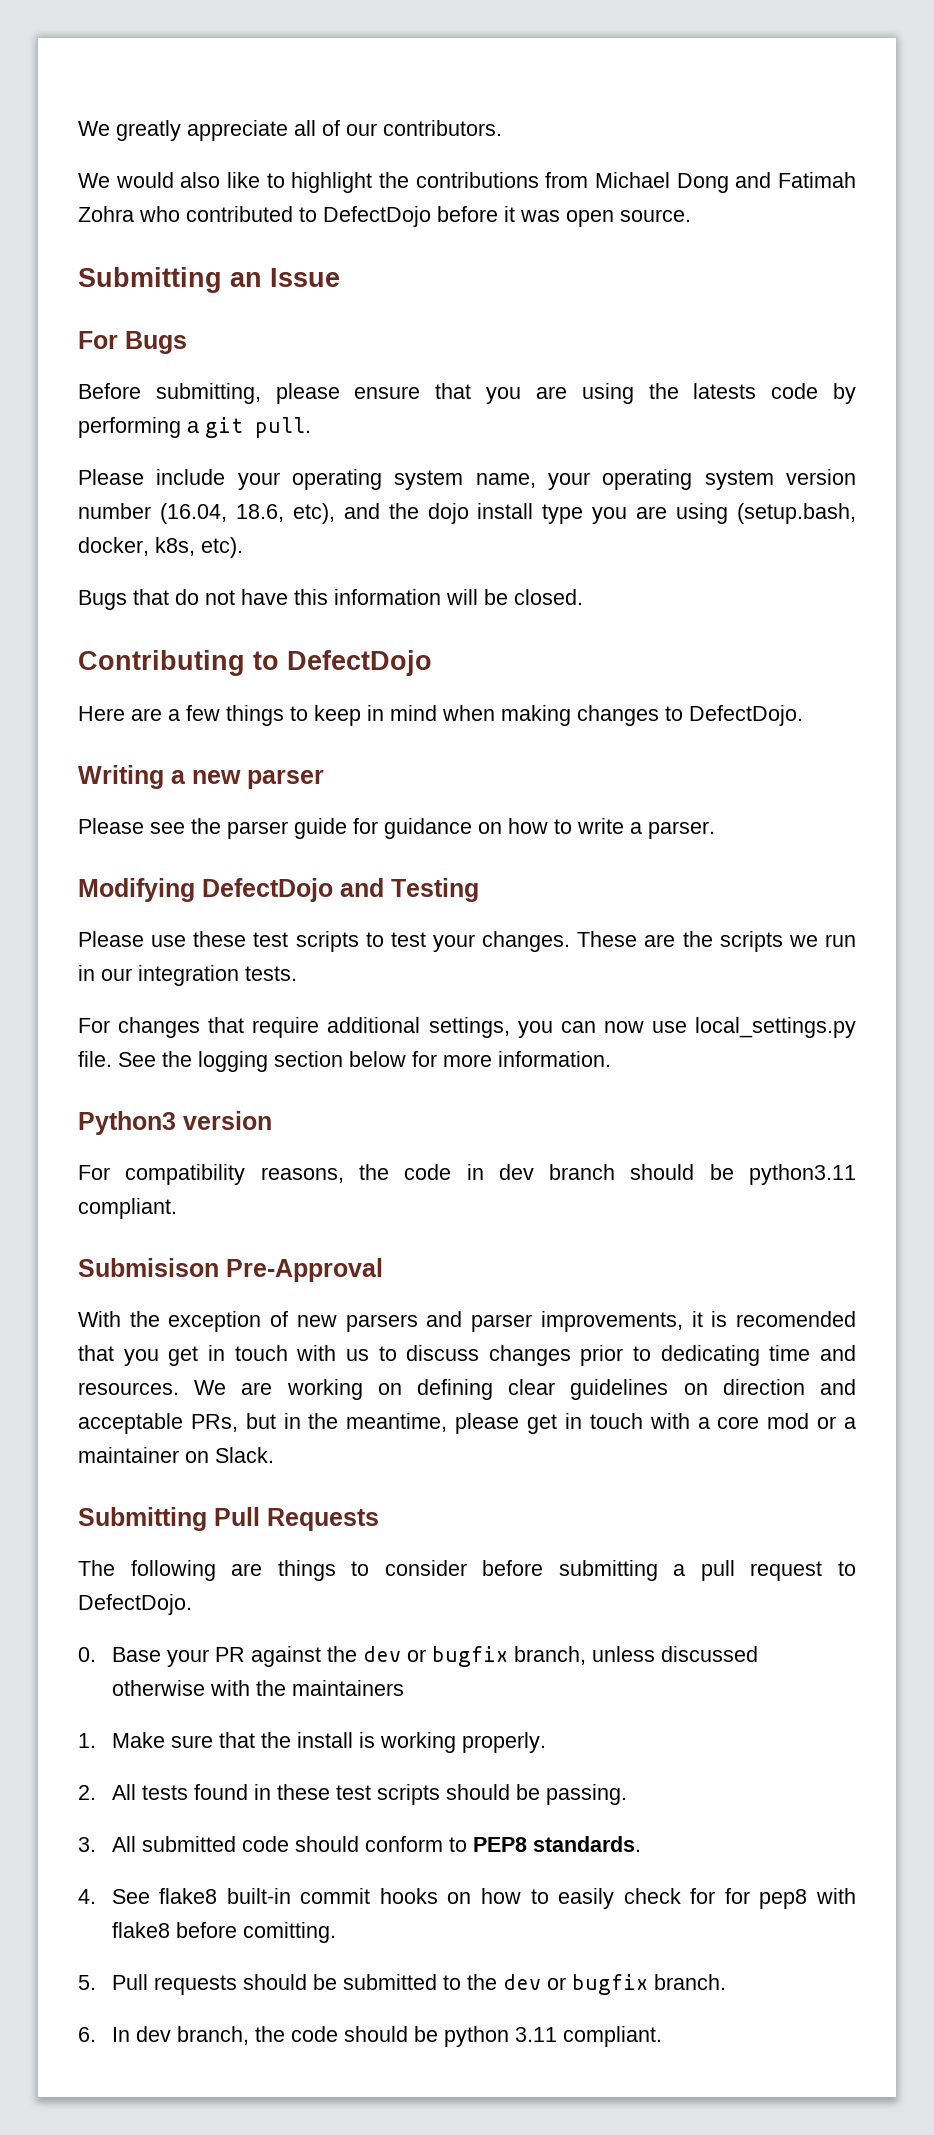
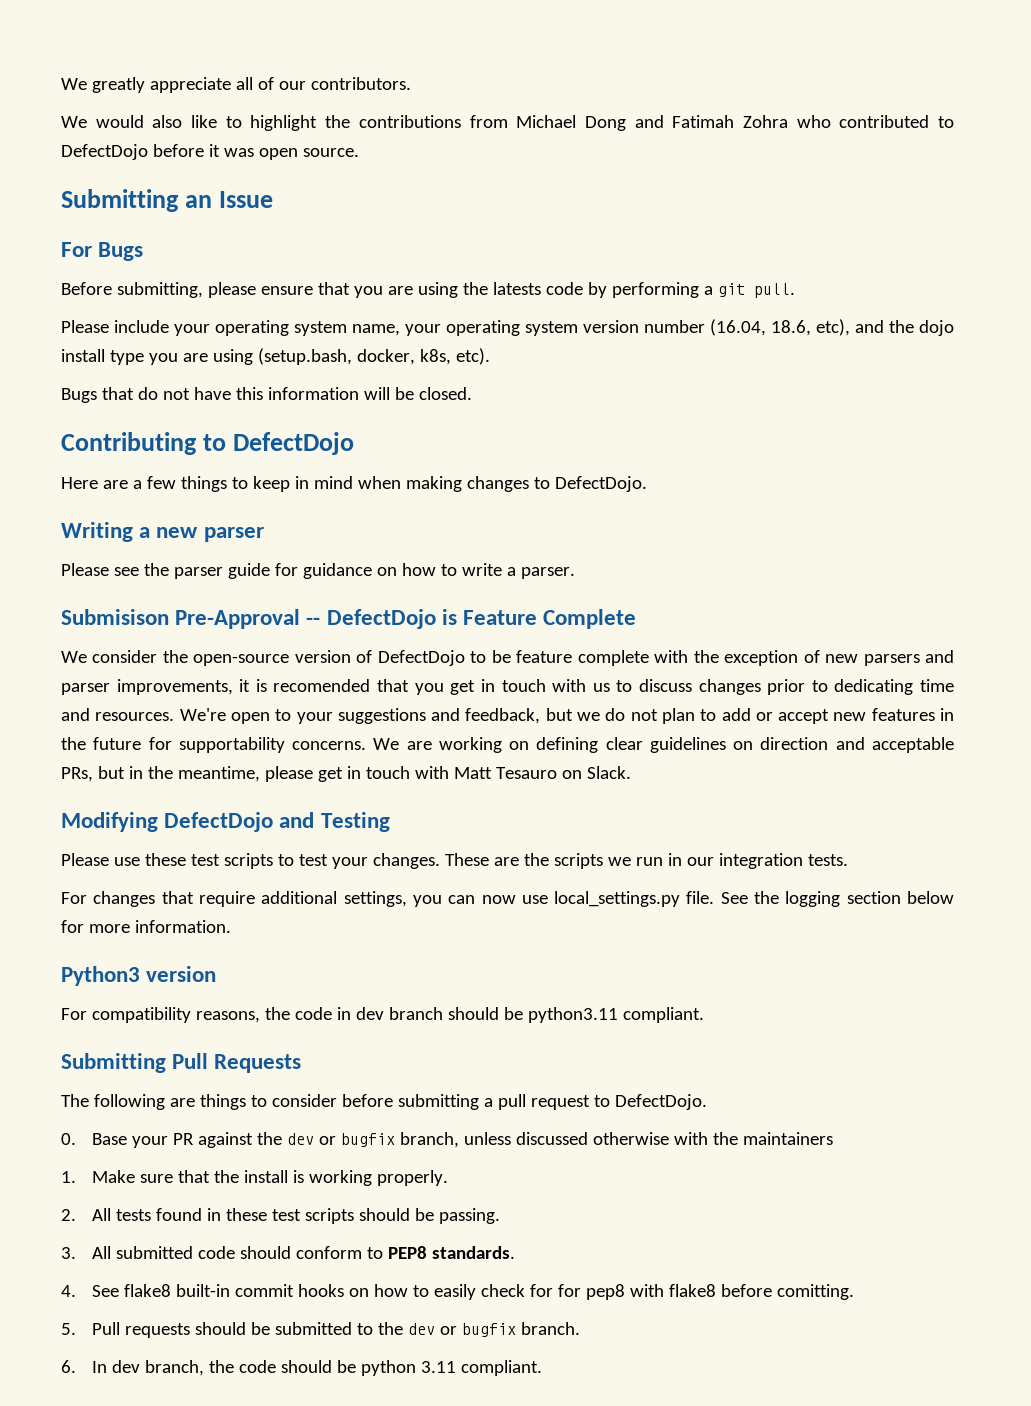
(715, 830) none -> [61,609,637,629] [61,650,955,666] [61,679,954,695] [61,708,954,724] [61,737,954,753] [61,766,631,782] // Submisison Pre-Approval -- DefectDojo is Feature Complete // We consider the open-source version of DefectDojo to be feature complete with the exception of new parsers and parser improvements, it is recomended that you get in touch with us to discuss changes prior to dedicating time and resources. We're open to your suggestions and feedback, but we do not plan to add or accept new features in the future for supportability concerns. We are working on defining clear guidelines on direction and acceptable PRs, but in the meantime, please get in touch with Matt Tesauro on Slack.
[78,1258,383,1282] [78,1311,857,1332] [78,1345,856,1366] [78,1379,856,1400] [78,1413,857,1434] [78,1447,274,1463] // Submisison Pre-Approval // With the exception of new parsers and parser improvements, it is recomended that you get in touch with us to discuss changes prior to dedicating time and resources. We are working on defining clear guidelines on direction and acceptable PRs, but in the meantime, please get in touch with a core mod or a maintainer on Slack. -> (704, 1015) none

